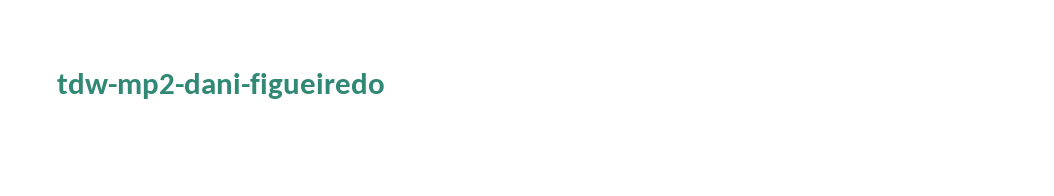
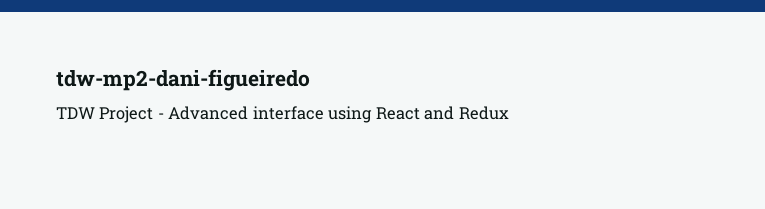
(385, 86) none -> [56,106,509,123] // TDW Project - Advanced interface using React and Redux

